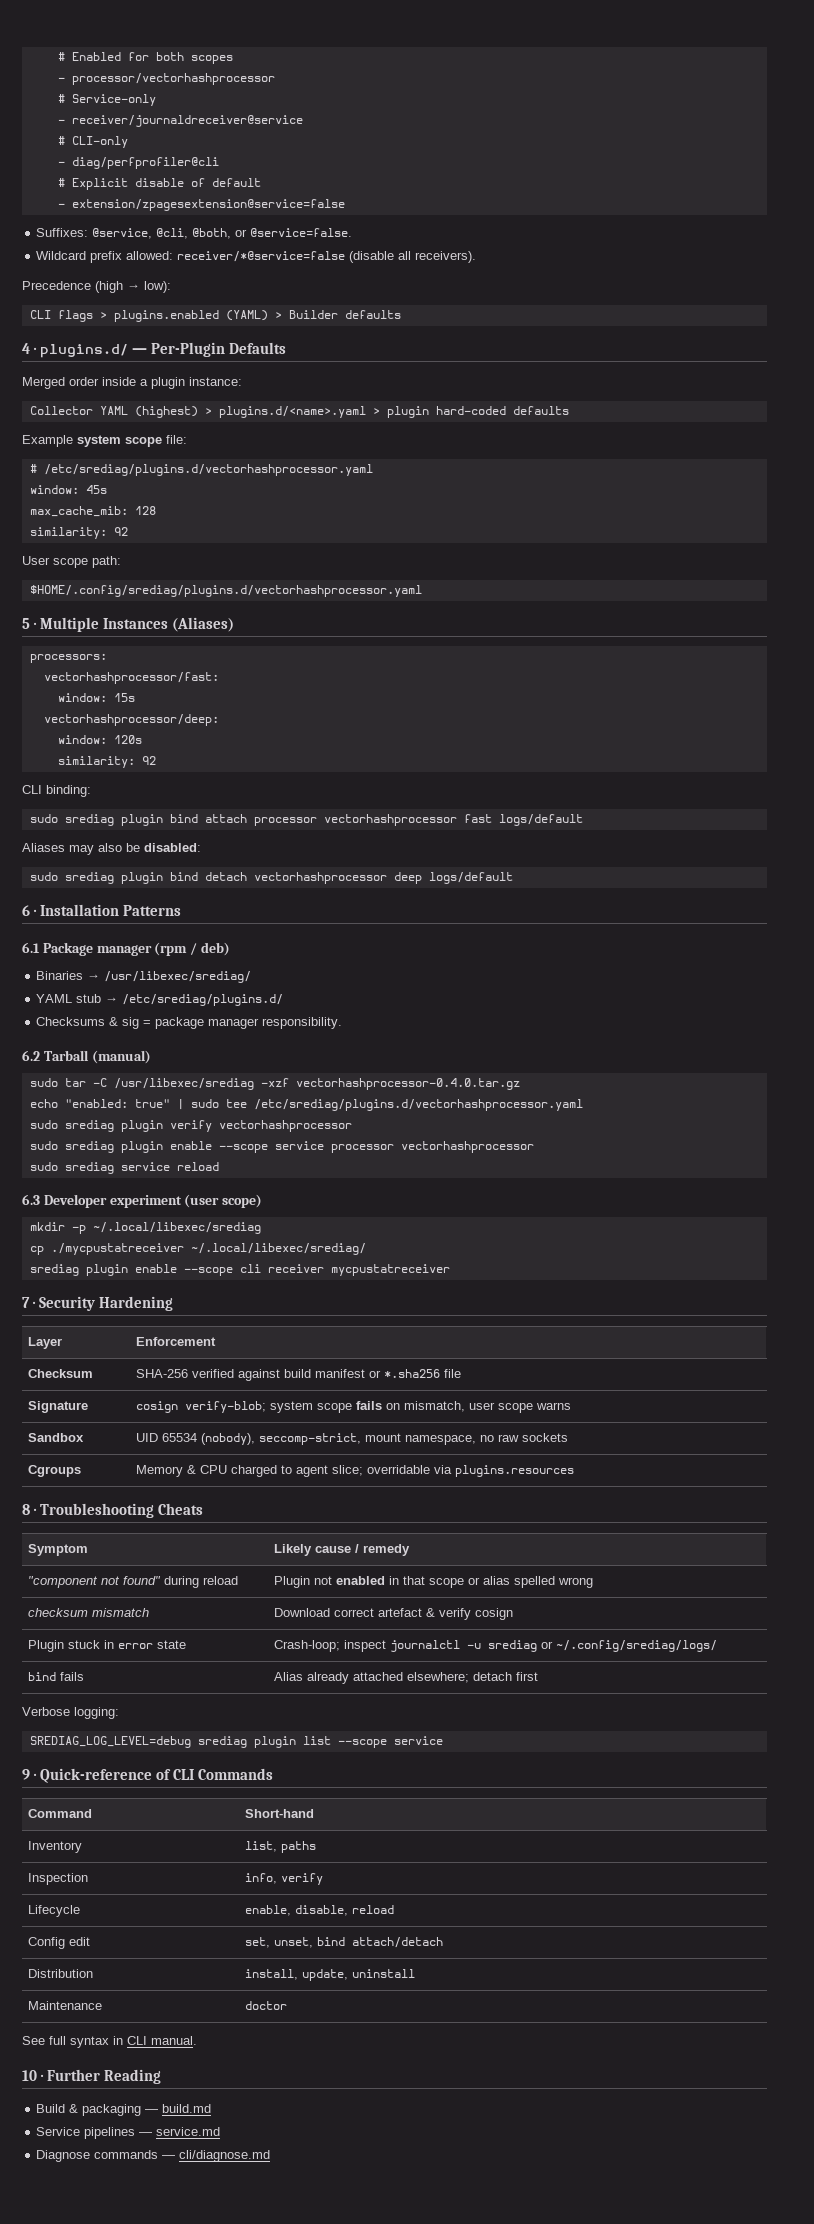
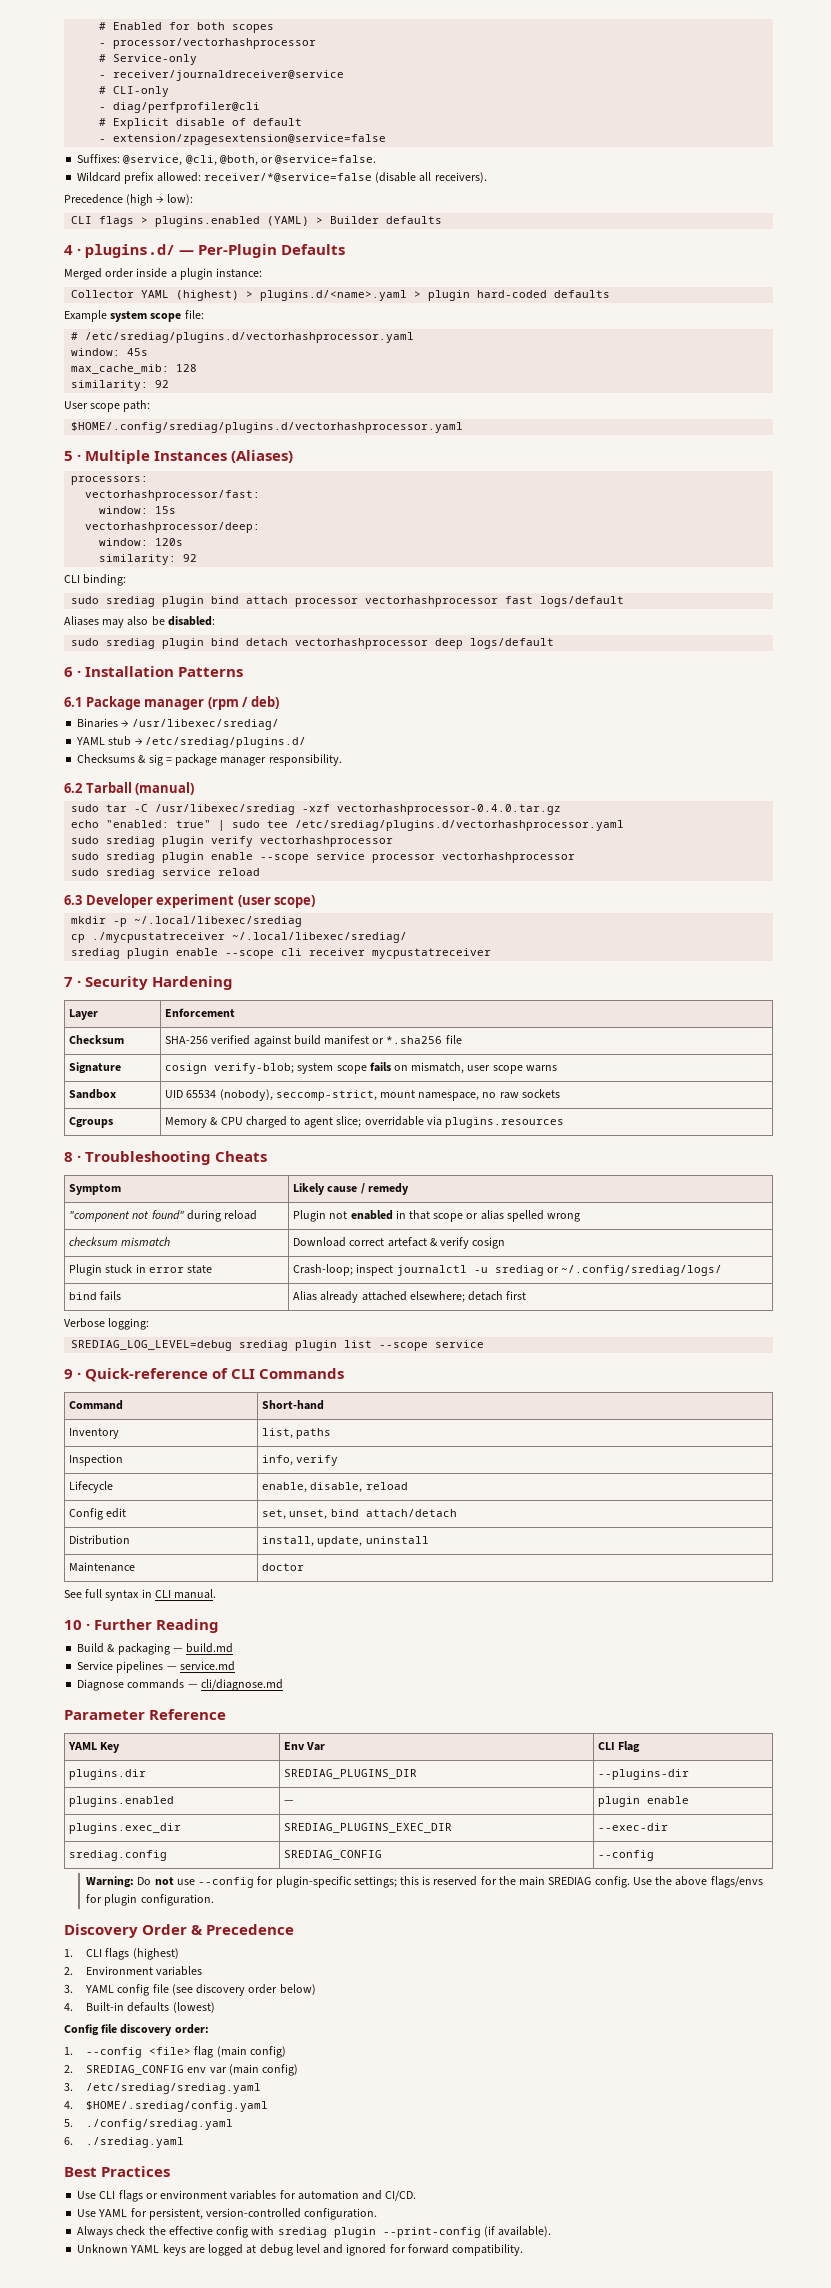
(271, 2156) none -> [64,1709,227,1720] [68,1742,121,1753] [284,1742,326,1751] [598,1741,641,1753] [69,1769,147,1780] [284,1769,418,1779] [598,1769,690,1780] [69,1796,175,1807] [284,1800,295,1804] [598,1796,690,1807] [69,1823,182,1834] [284,1823,453,1833] [598,1823,669,1831] [69,1850,168,1861] [284,1850,383,1860] [598,1850,655,1861] [86,1876,763,1888] [86,1894,214,1906] [64,1924,295,1938] [64,1948,179,1960] [64,1966,203,1976] [64,1984,316,1996] [64,2002,215,2013] [64,2024,209,2036] [64,2046,286,2058] [64,2064,299,2076] [64,2083,262,2094] [64,2101,269,2112] [64,2119,234,2130] [64,2137,185,2148] [64,2166,171,2177] [77,2190,417,2202] [77,2208,378,2220] [77,2226,552,2238] [77,2244,524,2256] // Parameter Reference // YAML Key | Env Var | CLI Flag // plugins.dir | SREDIAG_PLUGINS_DIR | --plugins-dir // plugins.enabled | — | plugin enable // plugins.exec_dir | SREDIAG_PLUGINS_EXEC_DIR | --exec-dir // srediag.config | SREDIAG_CONFIG | --config // Warning: Do not use --config for plugin-specific settings; this is reserved for the main SREDIAG config. Use the above flags/envs for plugin configuration. // Discovery Order & Precedence // 1. CLI flags (highest) // 2. Environment variables // 3. YAML config file (see discovery order below) // 4. Built-in defaults (lowest) // Config file discovery order: // 1. --config <file> flag (main config) // 2. SREDIAG_CONFIG env var (main config) // 3. /etc/srediag/srediag.yaml // 4. $HOME/.srediag/config.yaml // 5. ./config/srediag.yaml // 6. ./srediag.yaml // Best Practices // Use CLI flags or environment variables for automation and CI/CD. // Use YAML for persistent, version-controlled configuration. // Always check the effective config with srediag plugin --print-config (if available). // Unknown YAML keys are logged at debug level and ignored for forward compatibility.

